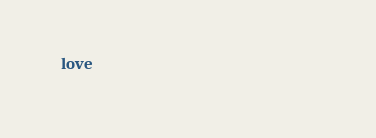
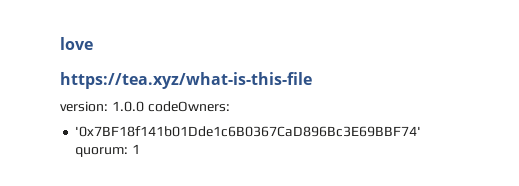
(93, 63) none -> [60,72,312,89] [60,101,230,112] [75,126,422,137] [75,144,141,157] // https://tea.xyz/what-is-this-file // version: 1.0.0 codeOwners: // '0x7BF18f141b01Dde1c6B0367CaD896Bc3E69BBF74' quorum: 1

